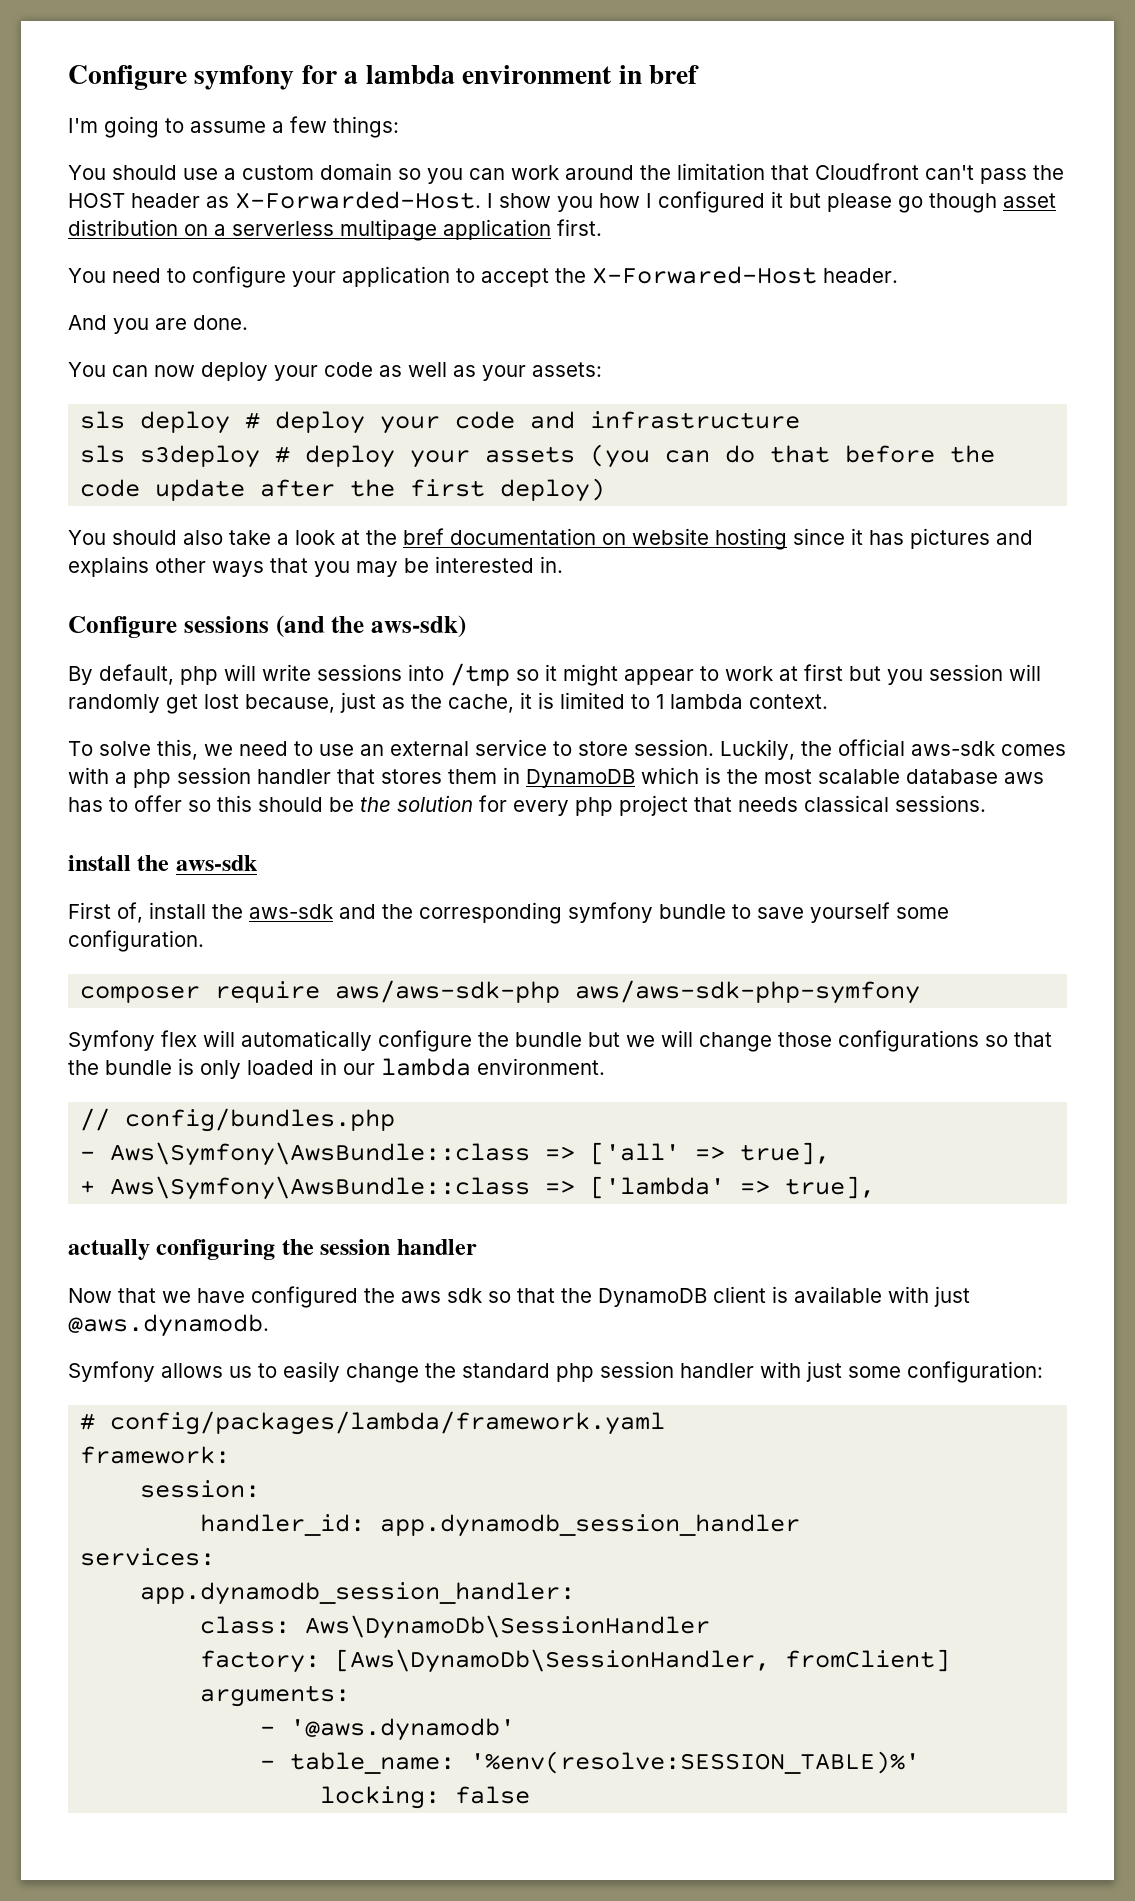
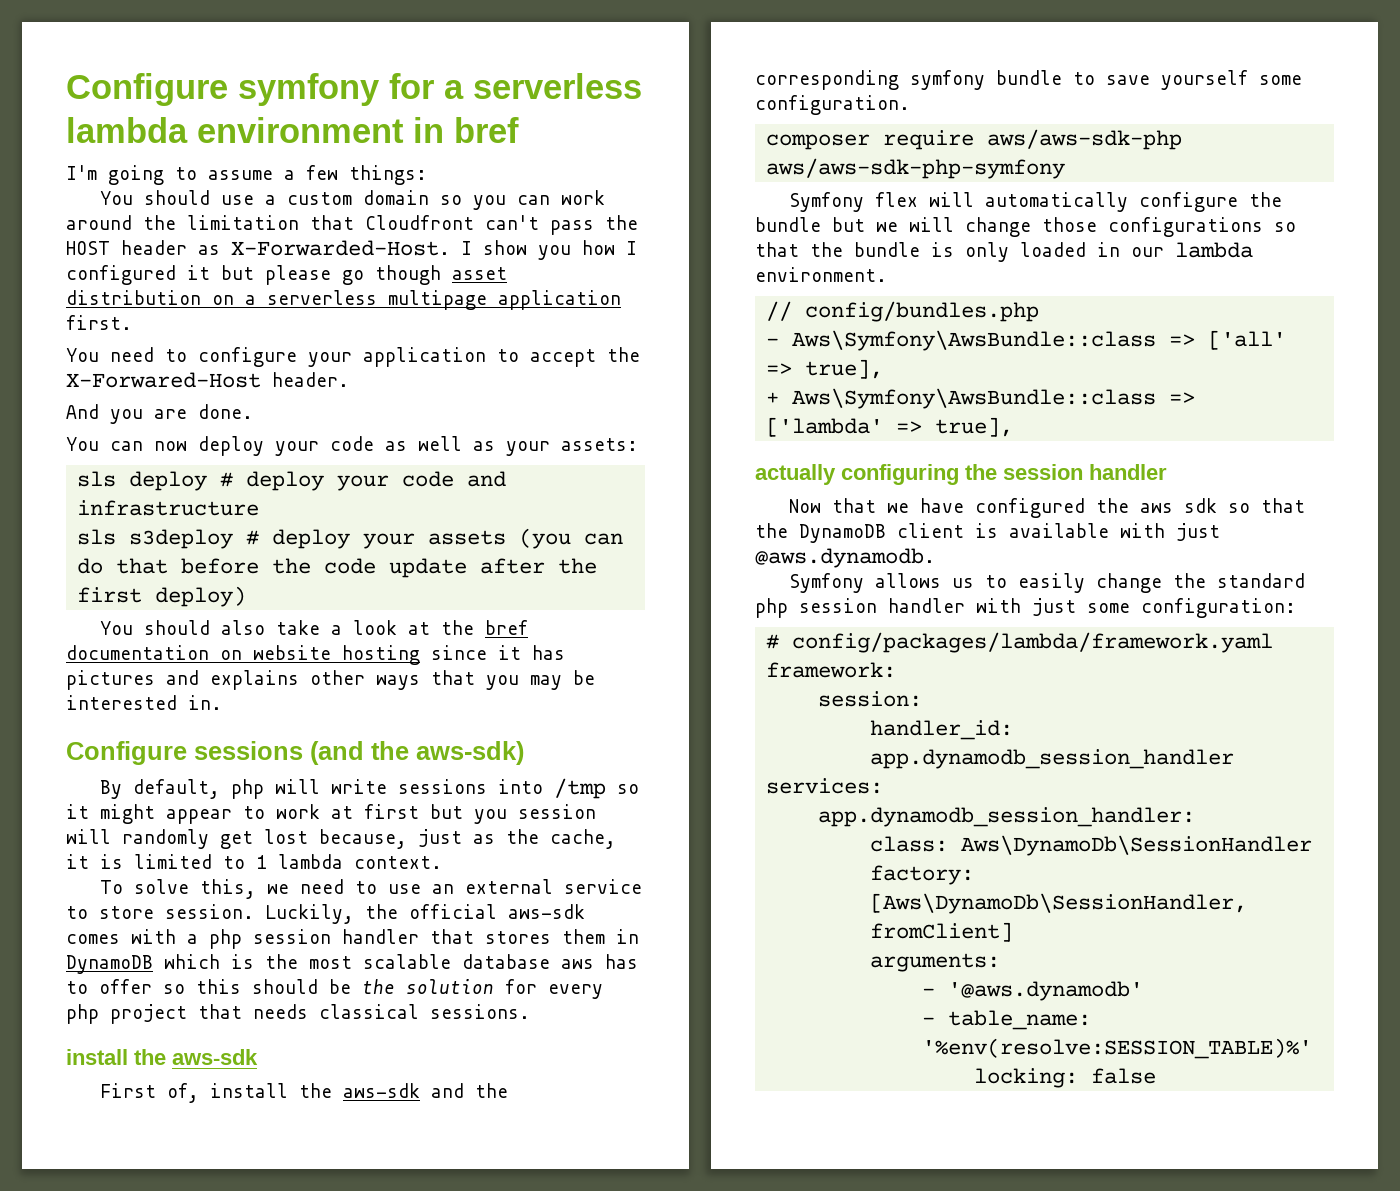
(359, 77) none -> [473,73,642,99] serverless

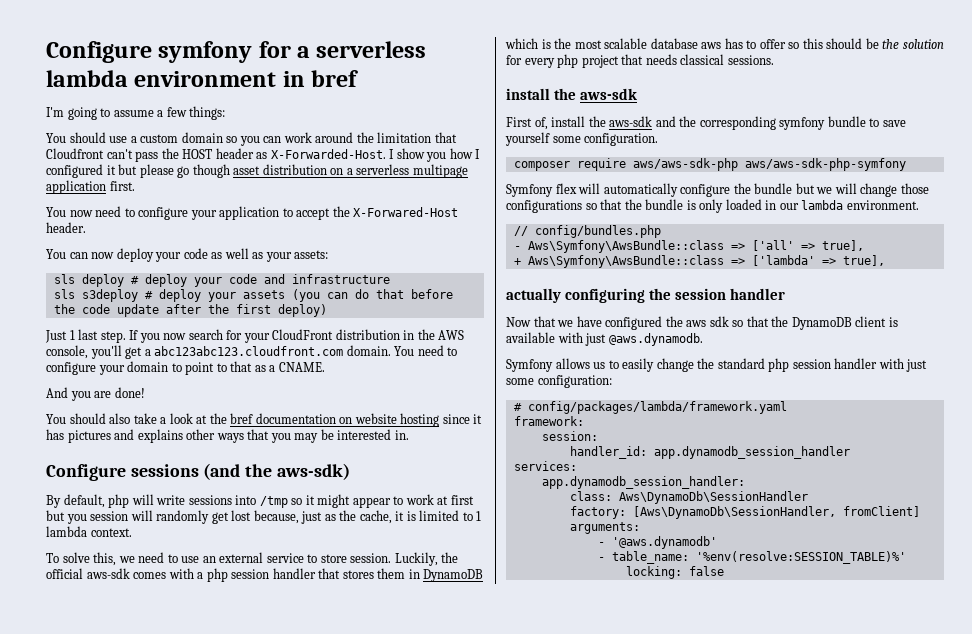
(99, 355) none -> [69,210,93,217] now
[66,404,253,424] // And you are done. -> (86, 227) none
(247, 596) none -> [45,329,465,343] [46,345,458,359] [46,361,325,375] [46,387,145,401] // Just 1 last step. If you now search for your CloudFront distribution in the AWS console, you'll get a abc123abc123.cloudfront.com domain. You need to configure your domain to point to that as a CNAME. // And you are done!

